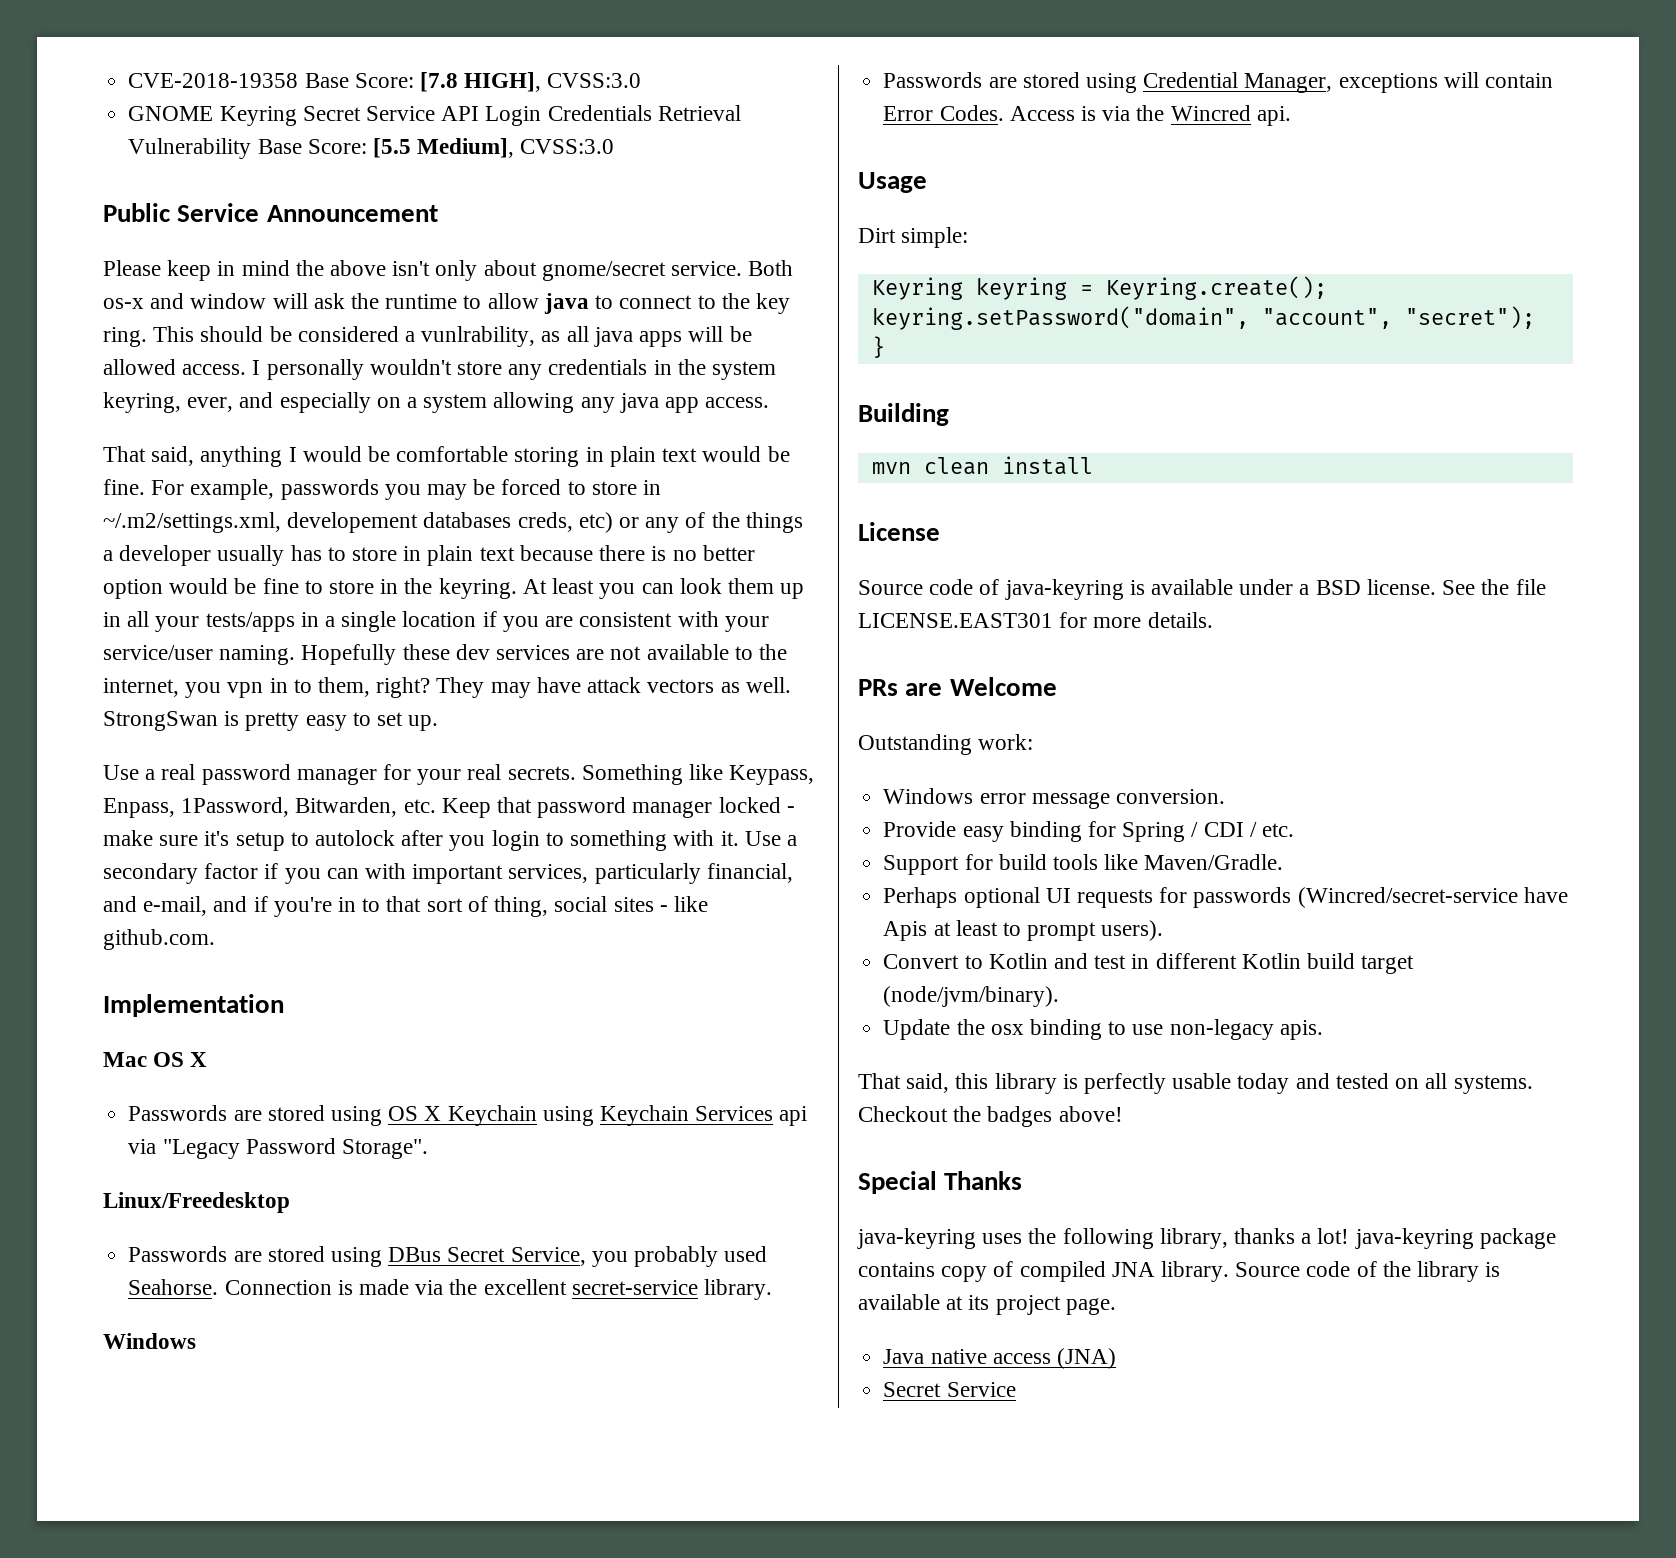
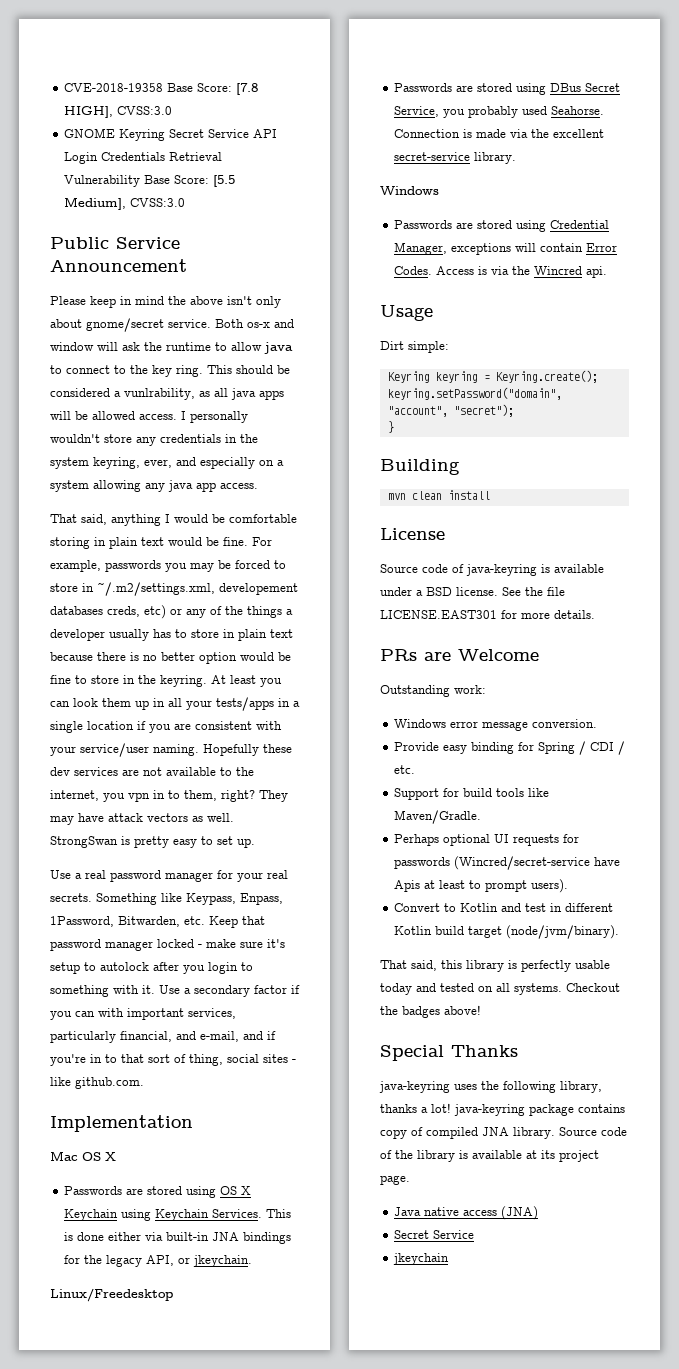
[695,1106,808,1126] [128,1138,428,1159] Services api via "Legacy Password Storage". -> [212,1209,292,1218] [64,1232,292,1244] [64,1255,253,1267] Services. This is done either via built-in JNA bindings for the legacy API, or jkeychain.
[883,1019,1323,1040] // Update the osx binding to use non-legacy apis. -> (620, 932) none
(1016, 1389) none -> [393,1253,450,1265] // jkeychain

